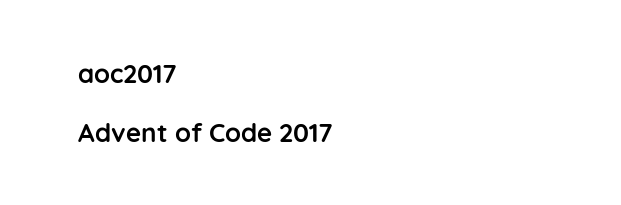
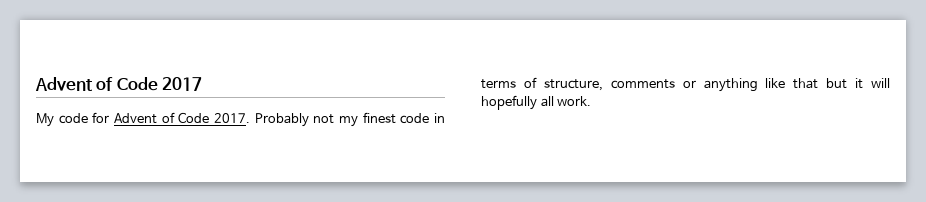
[78,65,177,83] aoc2017 // -> (35, 84) none
(334, 133) none -> [36,112,446,127] [481,77,890,92] [481,95,592,110] // My code for Advent of Code 2017. Probably not my finest code in terms of structure, comments or anything like that but it will hopefully all work.

